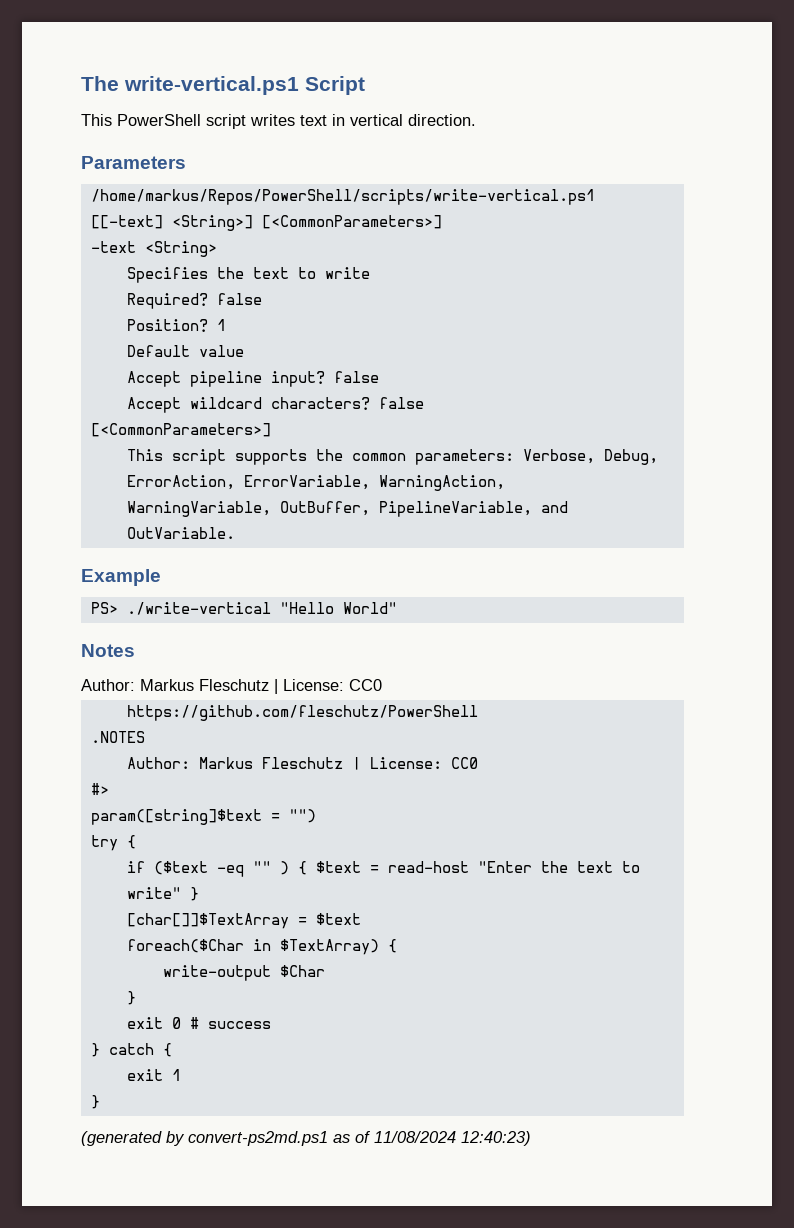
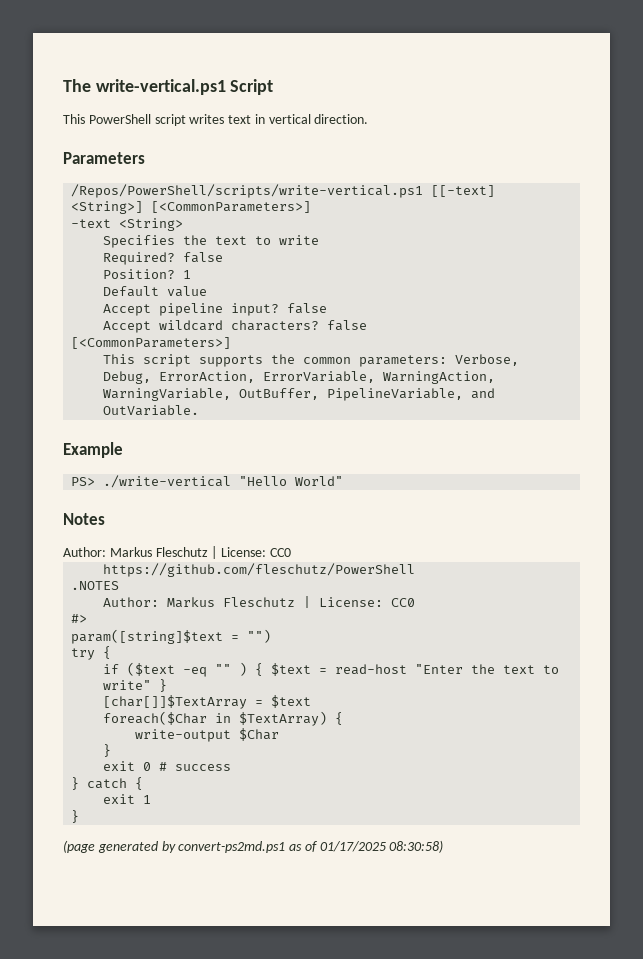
[90,189,595,205] /home/markus/Repos/PowerShell/scripts/write-vertical.ps1 -> [71,184,424,198] /Repos/PowerShell/scripts/write-vertical.ps1
[81,1131,162,1146] (generated -> [63,840,158,853] (page generated
[374,1131,531,1146] 11/08/2024 12:40:23) -> [319,840,444,853] 01/17/2025 08:30:58)

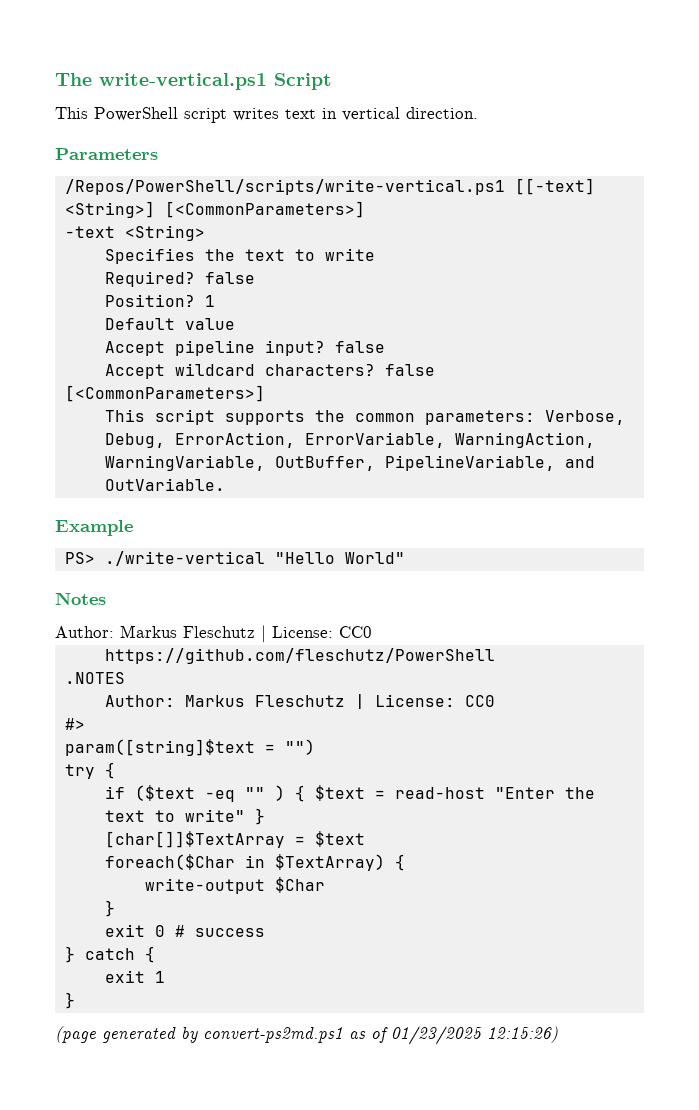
[319,840,444,853] 01/17/2025 08:30:58) -> [391,1026,558,1045] 01/23/2025 12:15:26)

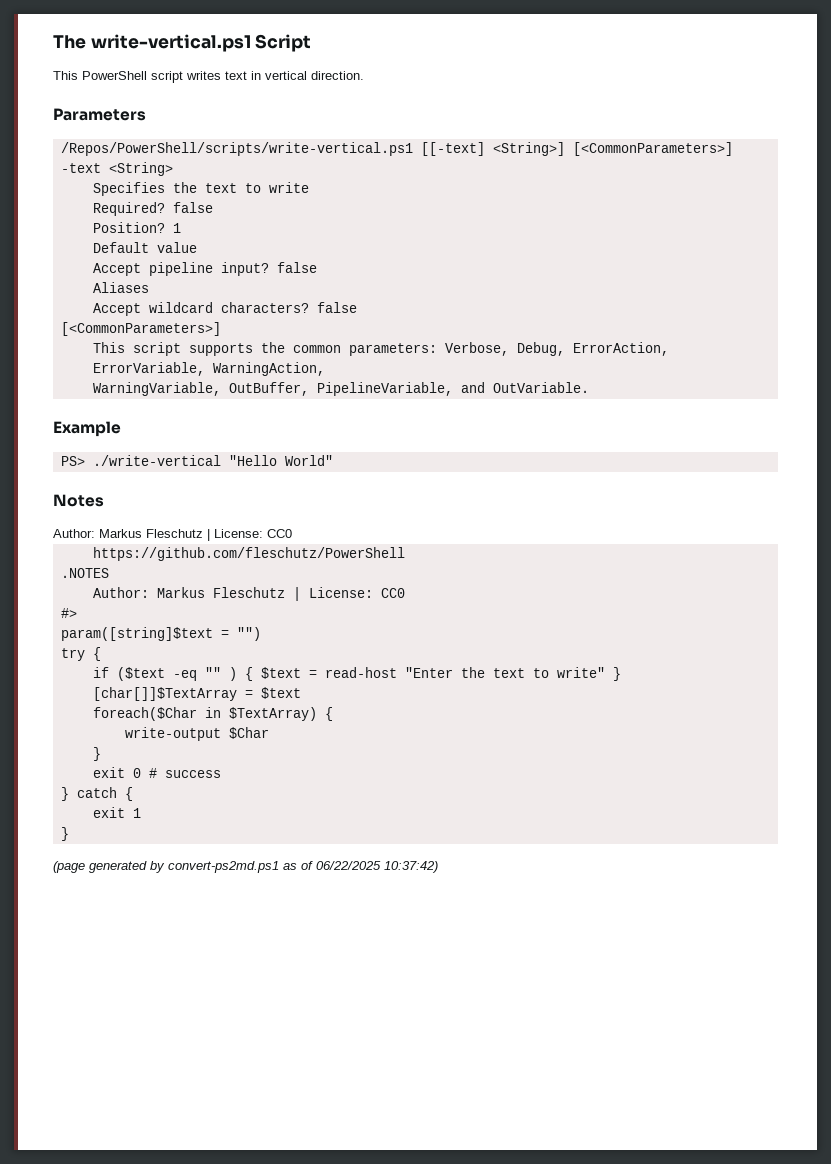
(385, 347) none -> [92,282,149,293] // Aliases
[391,1026,558,1045] 01/23/2025 12:15:26) -> [316,861,438,873] 06/22/2025 10:37:42)

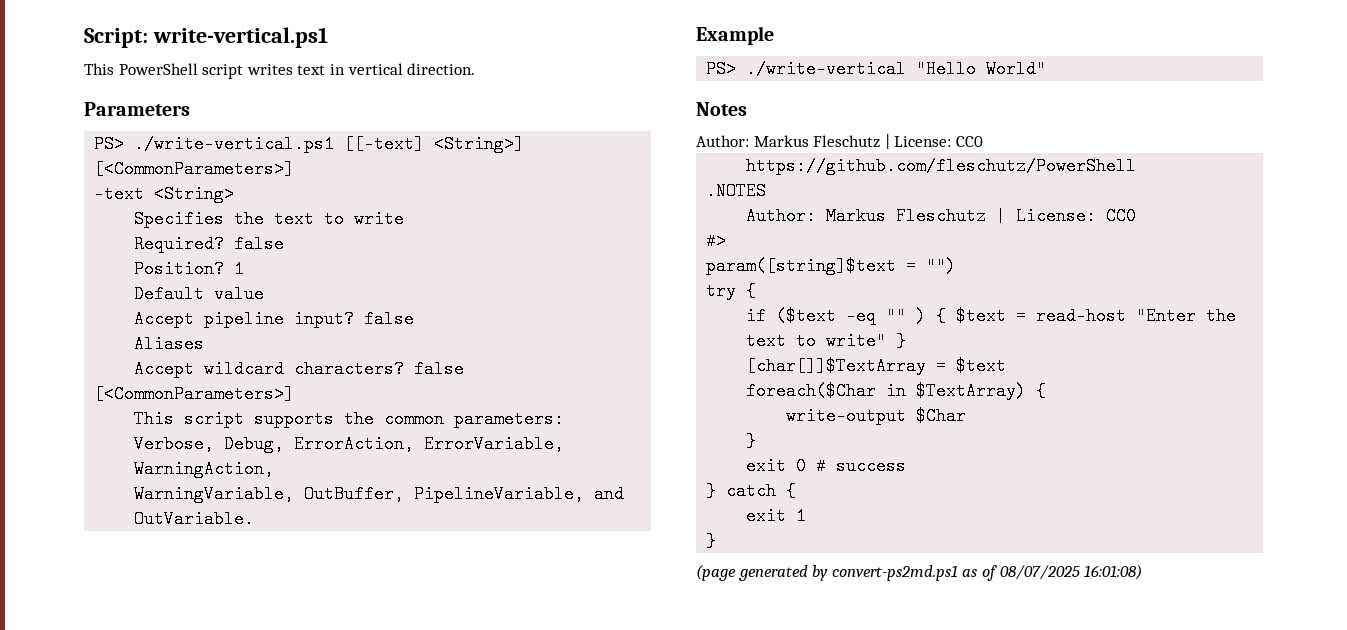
[53,35,86,49] The -> [84,28,148,48] Script:
[255,34,312,52] Script -> (328, 37) none
[60,142,413,156] /Repos/PowerShell/scripts/write-vertical.ps1 -> [94,135,335,153] PS> ./write-vertical.ps1
[316,861,438,873] 06/22/2025 10:37:42) -> [999,564,1143,580] 08/07/2025 16:01:08)

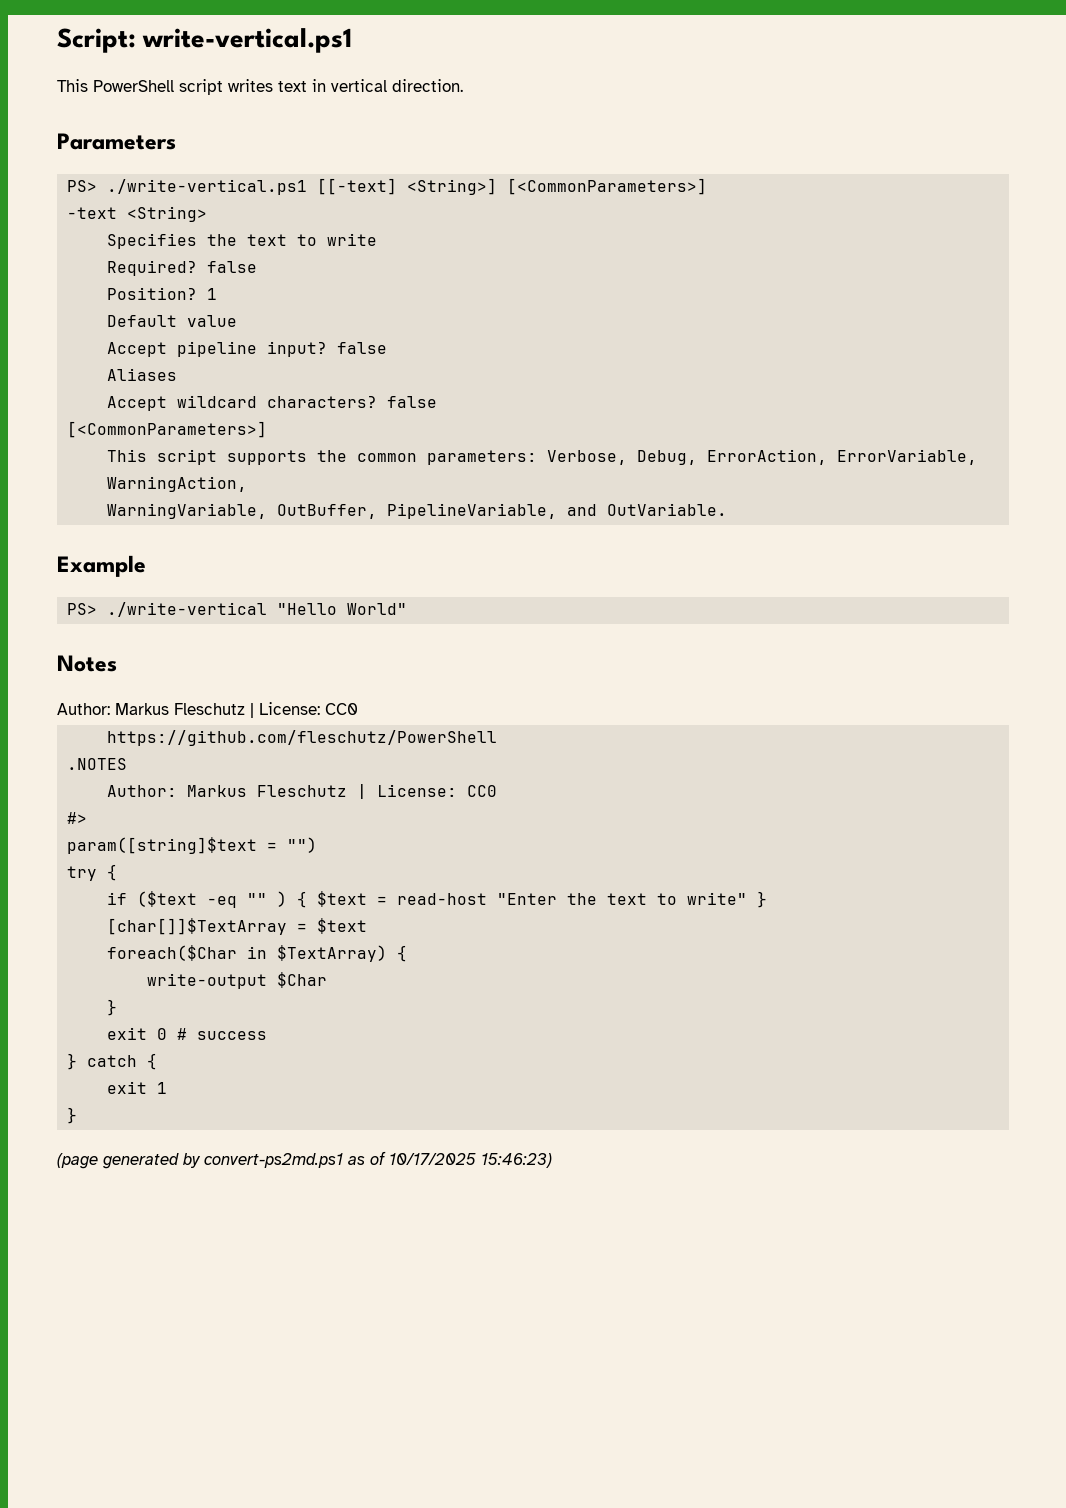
[999,564,1143,580] 08/07/2025 16:01:08) -> [389,1153,552,1168] 10/17/2025 15:46:23)

